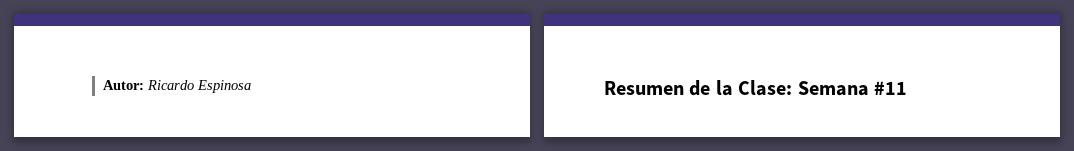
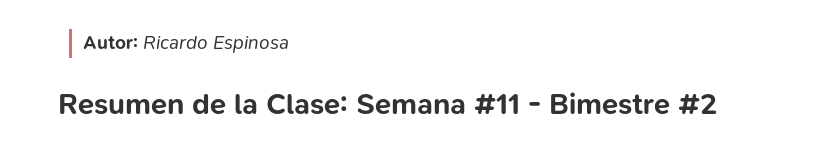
(907, 88) none -> [528,92,717,115] - Bimestre #2

